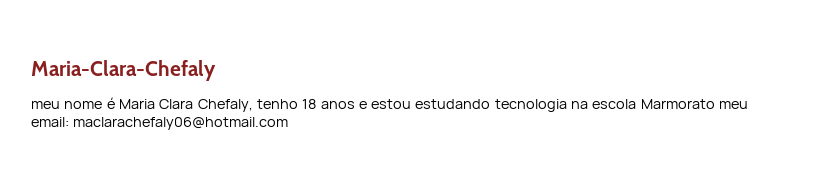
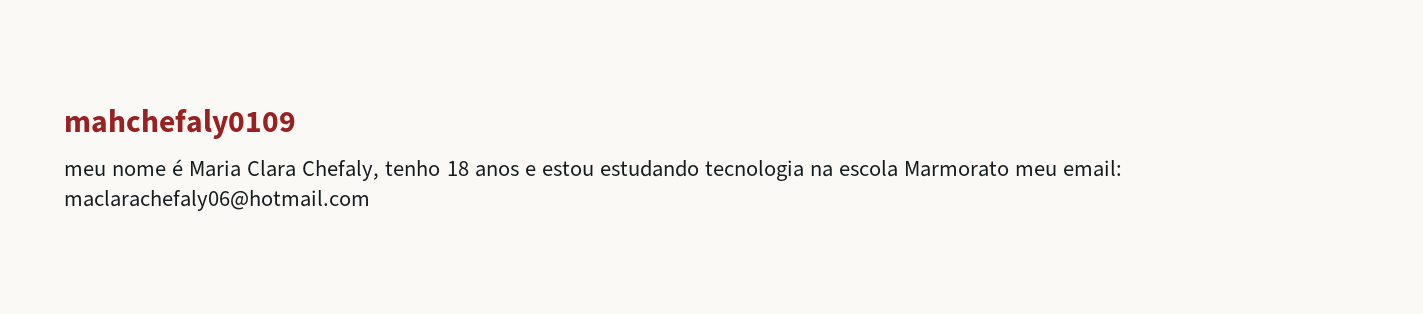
[31,60,216,81] Maria-Clara-Chefaly -> [64,109,296,139] mahchefaly0109

